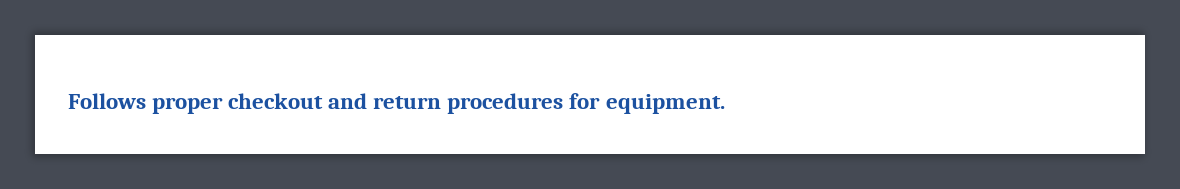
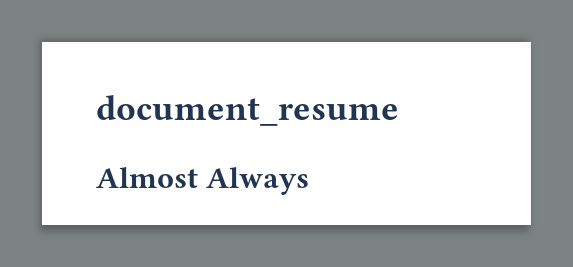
[68,93,725,114] Follows proper checkout and return procedures for equipment. -> [96,95,399,126] [96,167,310,195] document_resume // Almost Always

